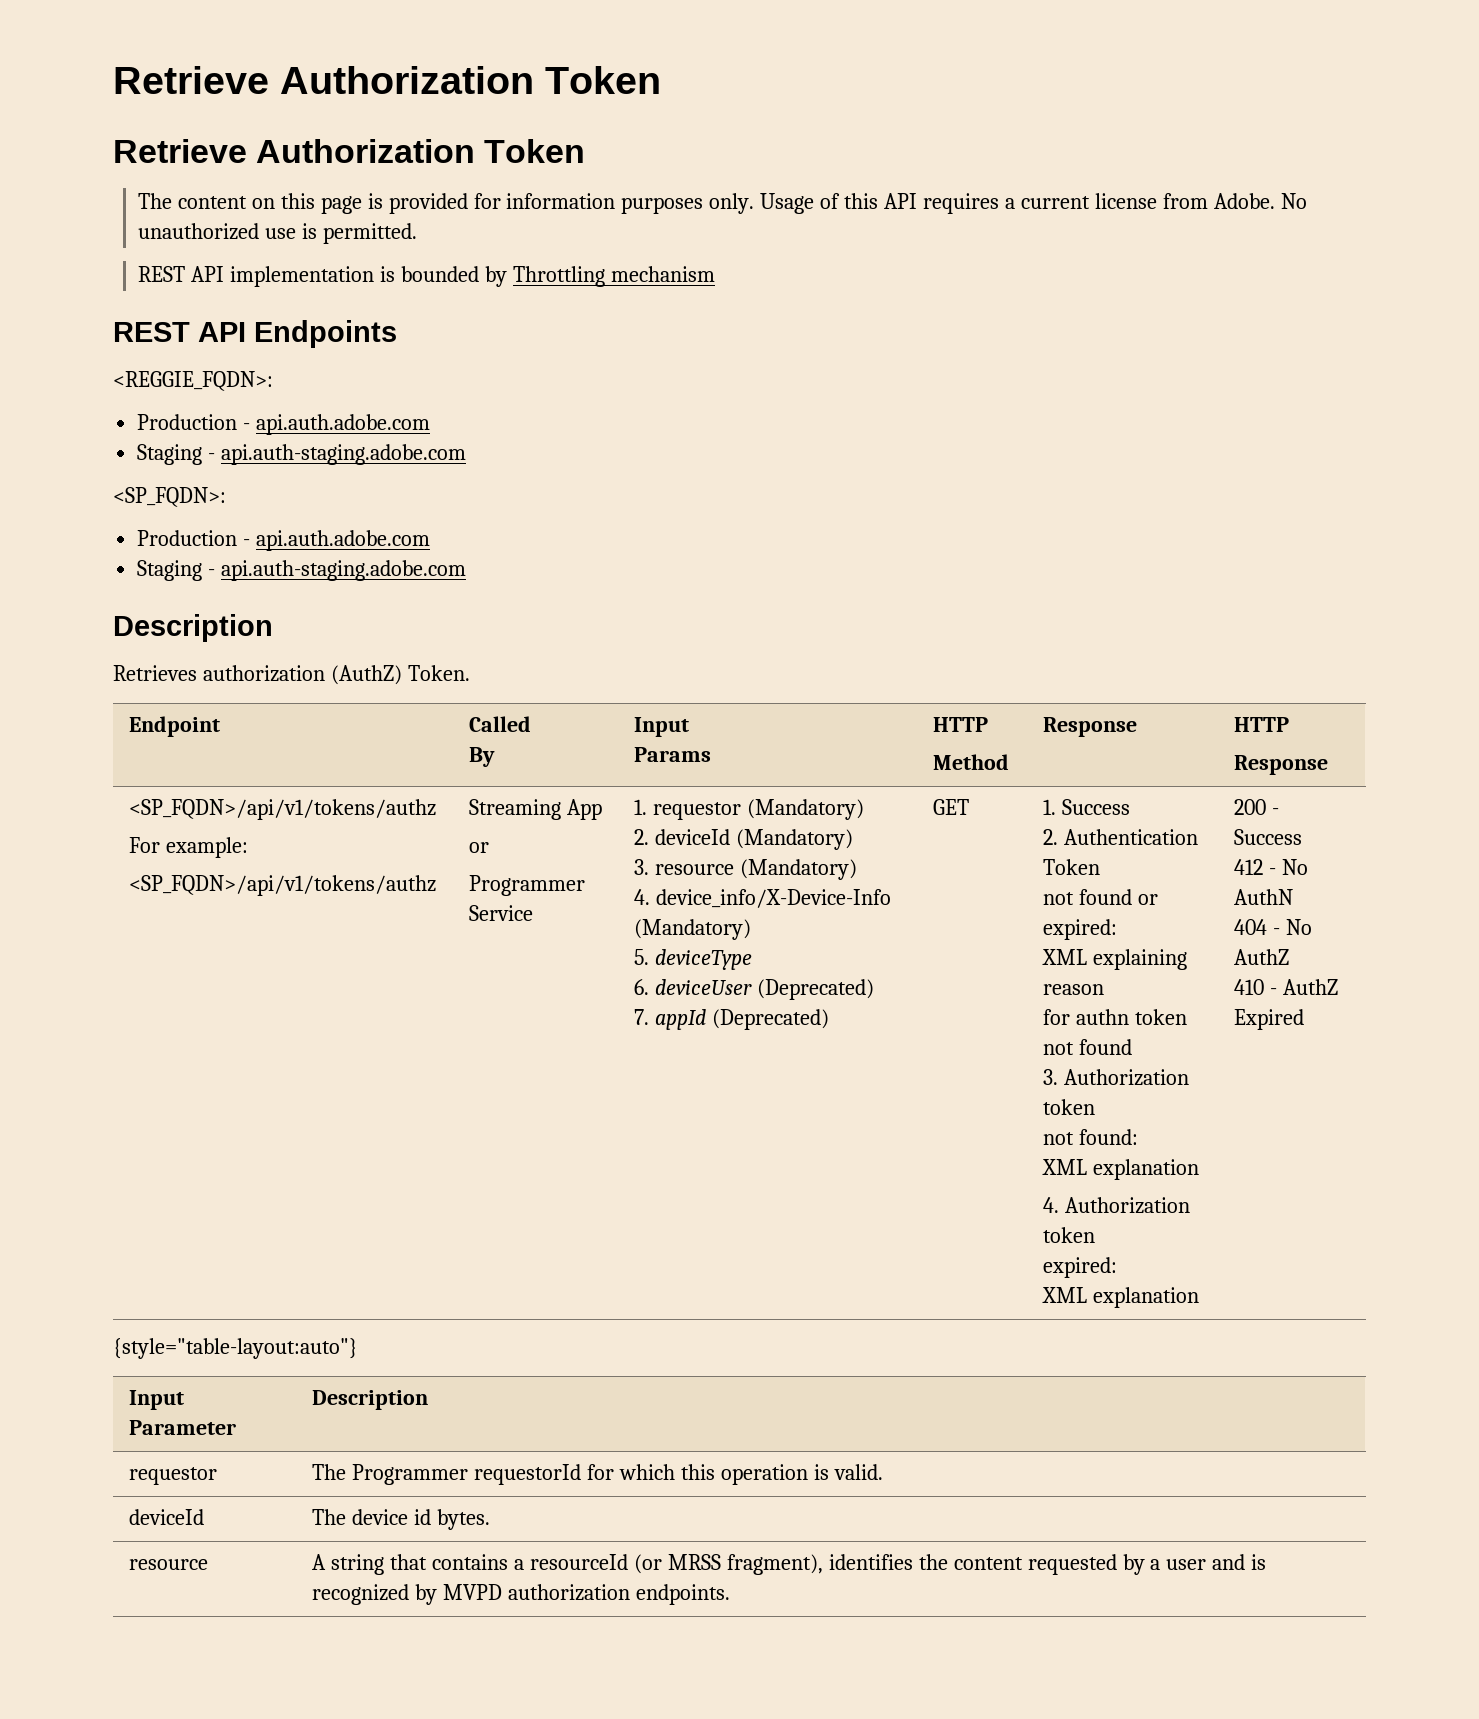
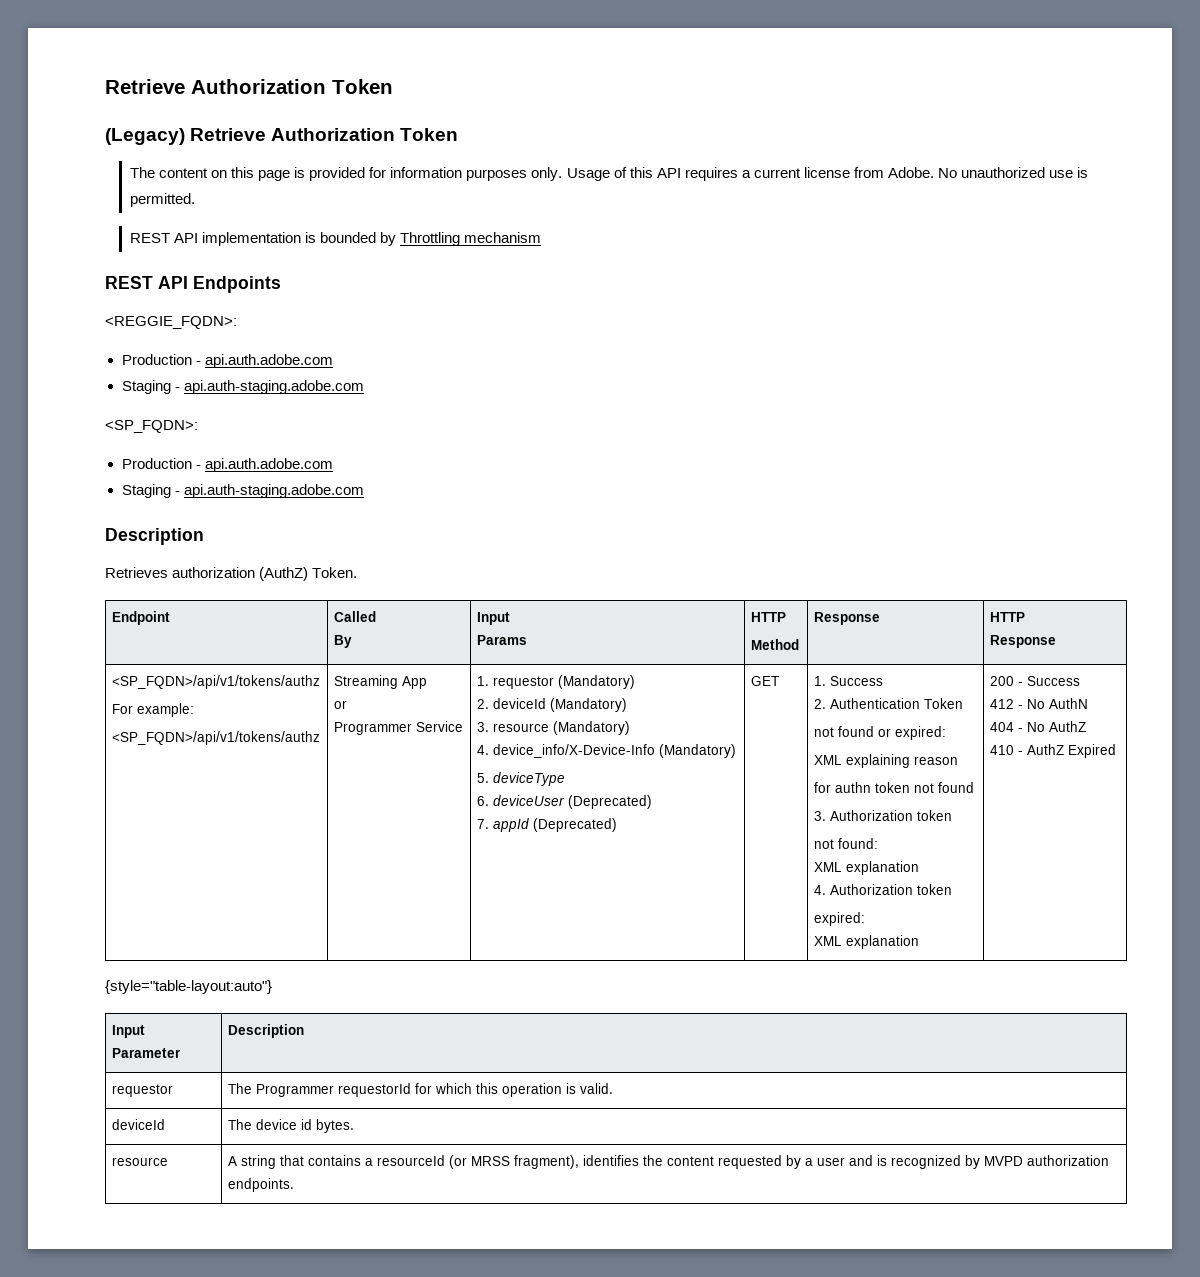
[113,66,661,94] Retrieve Authorization Token // -> [105,79,393,94] [105,128,185,145] Retrieve Authorization Token // (Legacy)

